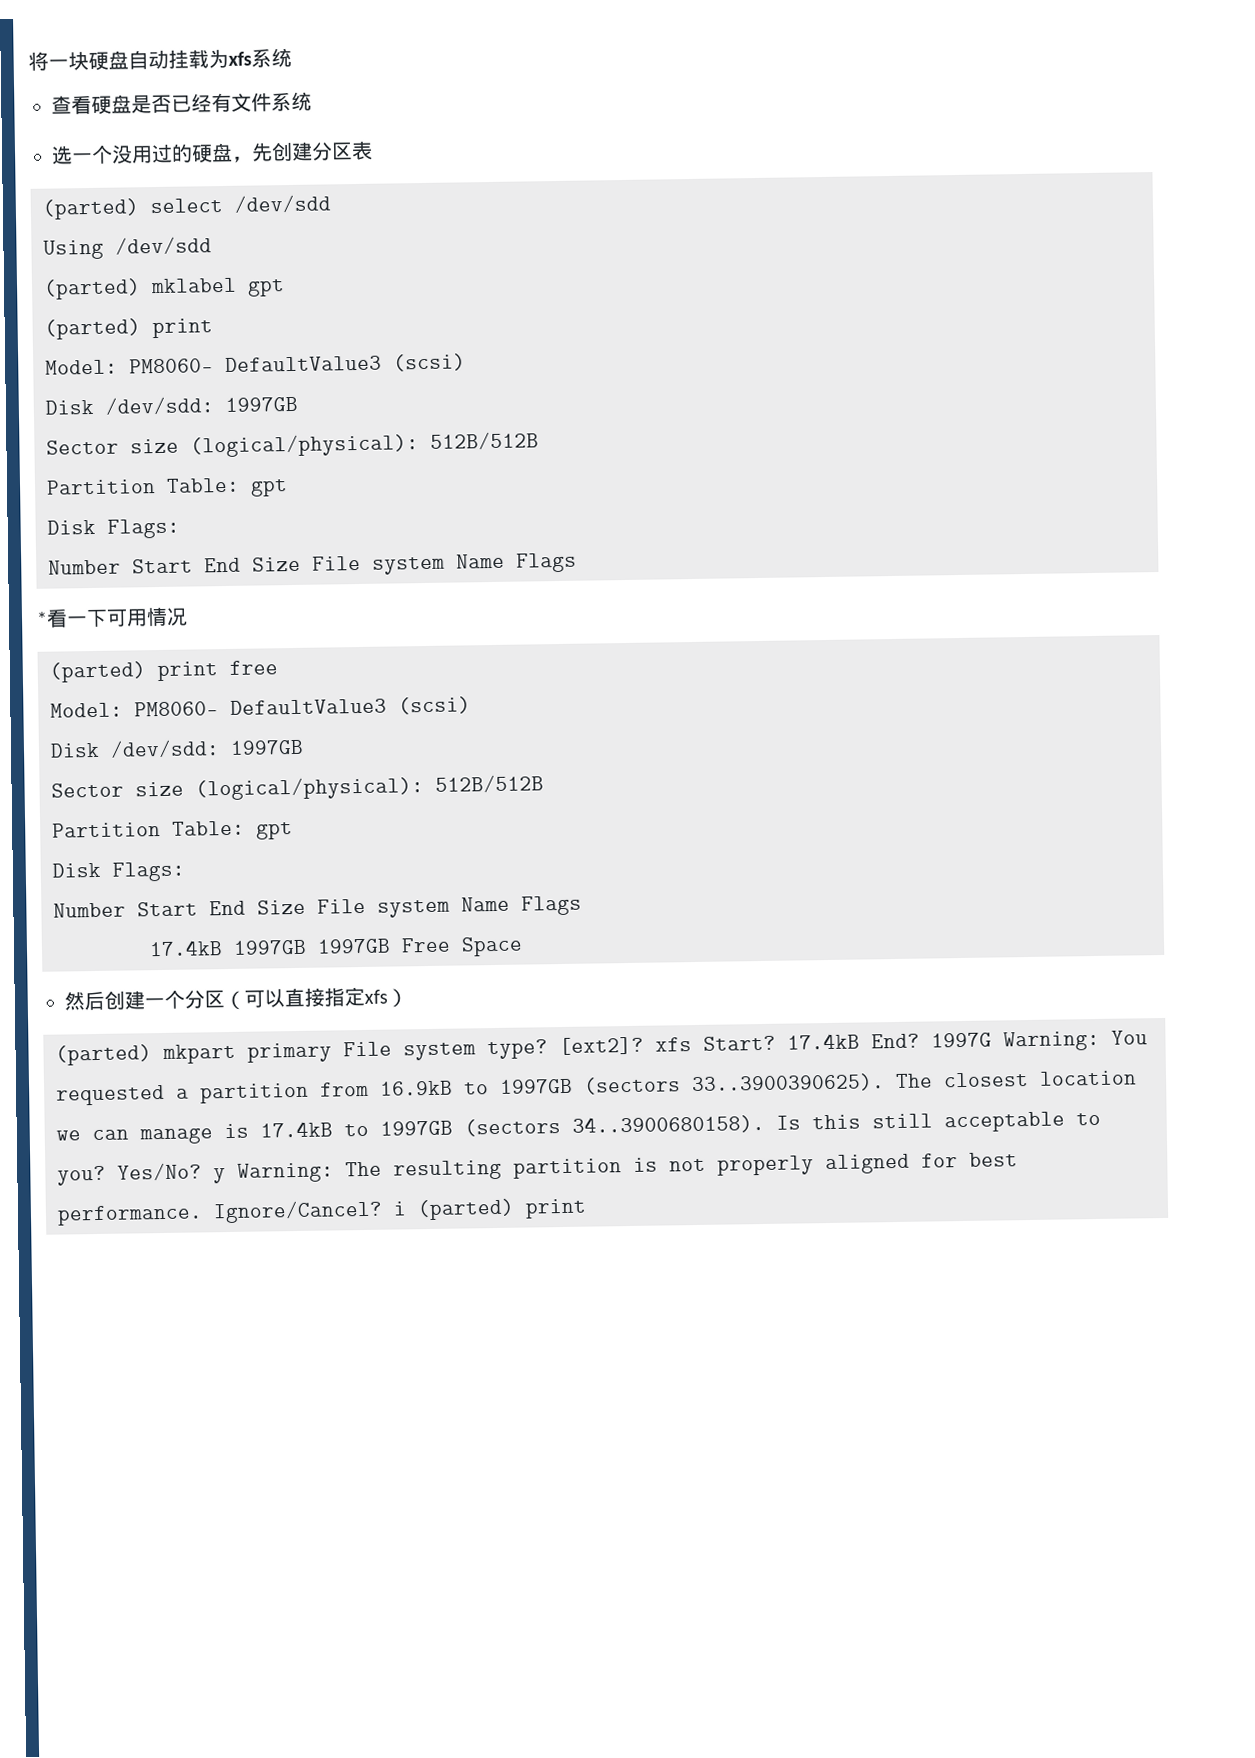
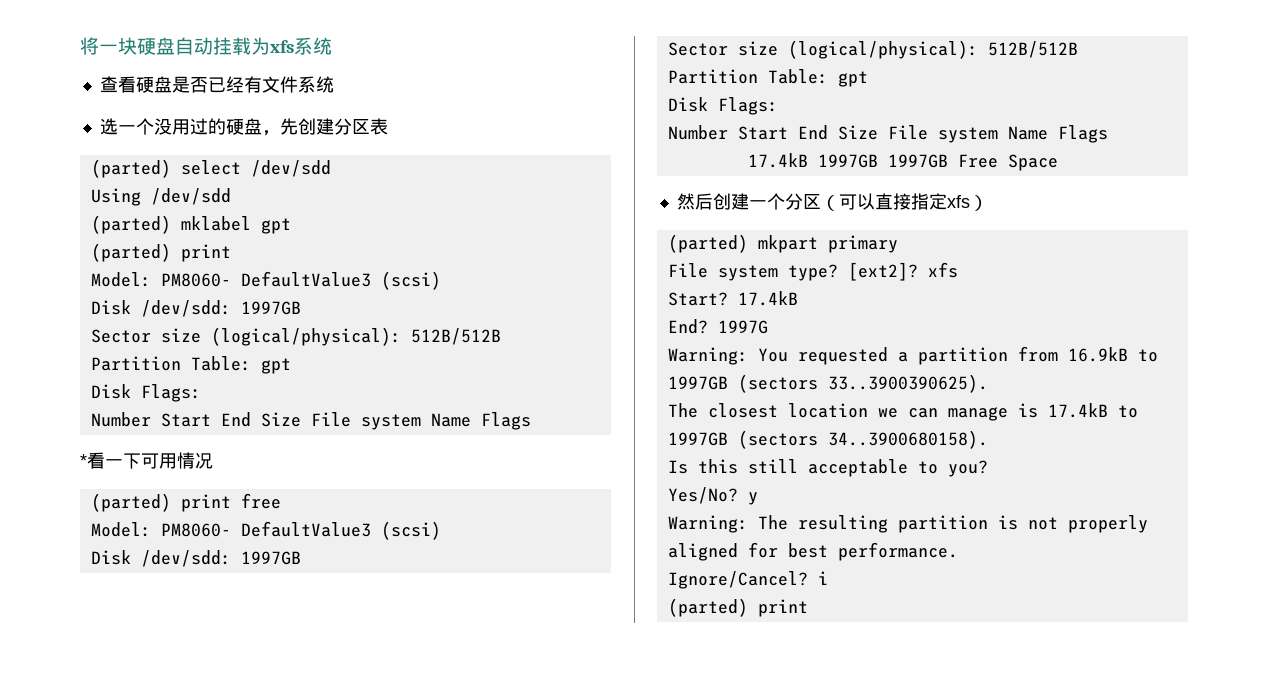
(332, 1052) none -> (898, 244) //
(692, 1044) none -> (958, 270) //
(860, 1041) none -> (798, 298) //
(992, 1040) none -> (768, 327) //
(885, 1083) none -> (988, 383) //
(765, 1124) none -> (988, 439) //
(106, 1175) none -> (988, 468) //
(226, 1176) none -> (758, 498) //
(203, 1215) none -> (958, 551) //
(407, 1208) none -> (828, 578) //

